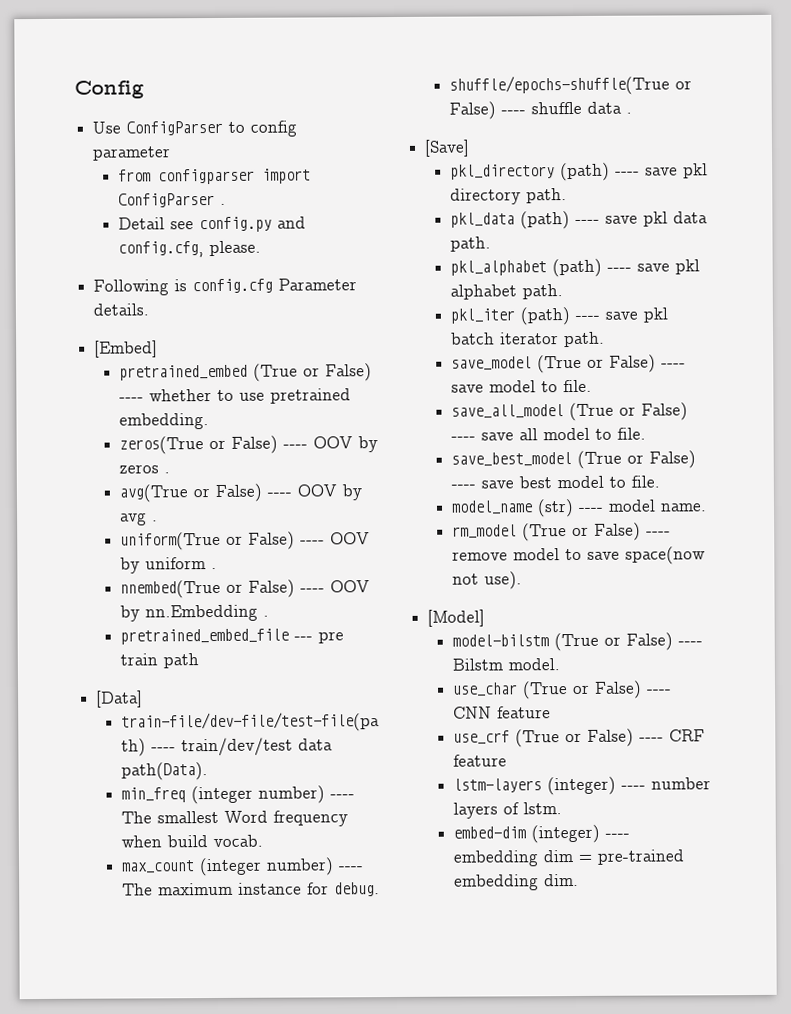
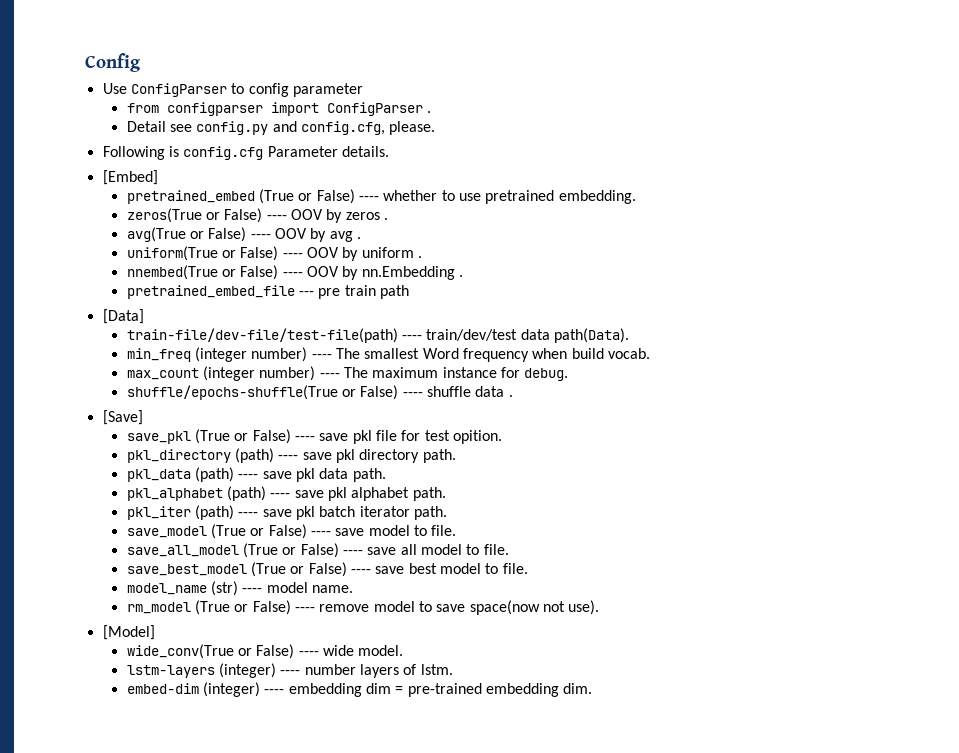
(471, 148) none -> [126,429,502,444] // save_pkl (True or False) ---- save pkl file for test opition.
[452,632,704,652] [452,658,504,671] model-bilstm (True or False) ---- Bilstm -> [126,644,354,659] wide_conv(True or False) ---- wide
[452,680,673,700] [453,706,552,719] [453,728,706,748] [453,754,508,767] // use_char (True or False) ---- CNN feature // use_crf (True or False) ---- CRF feature -> (404, 650) none

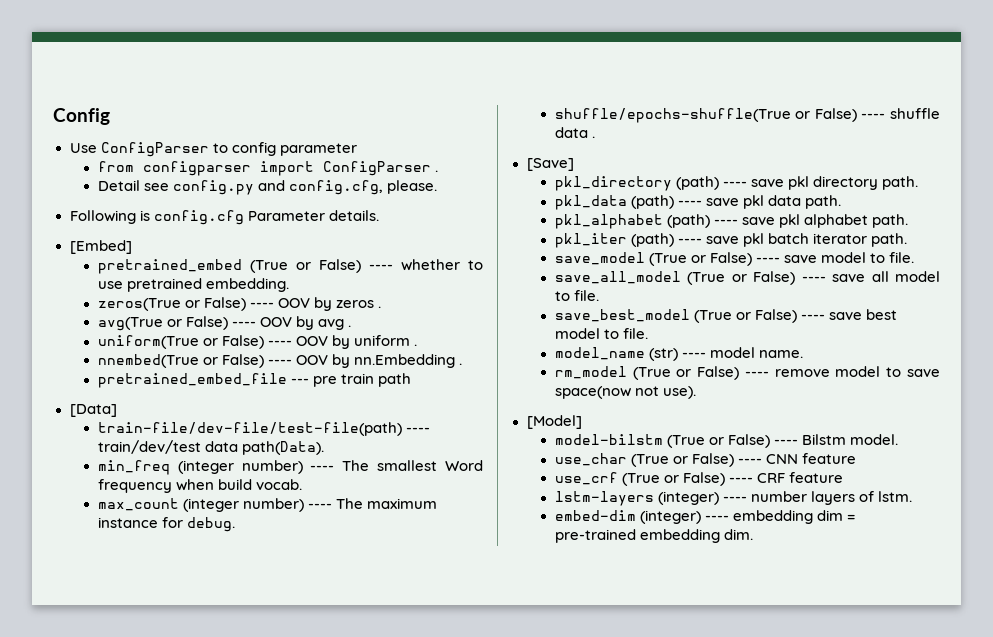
[126,429,502,444] // save_pkl (True or False) ---- save pkl file for test opition. -> (574, 164) none
[126,644,354,659] wide_conv(True or False) ---- wide -> [554,434,847,448] model-bilstm (True or False) ---- Bilstm
(404, 650) none -> [554,453,857,467] [554,472,844,486] // use_char (True or False) ---- CNN feature // use_crf (True or False) ---- CRF feature

